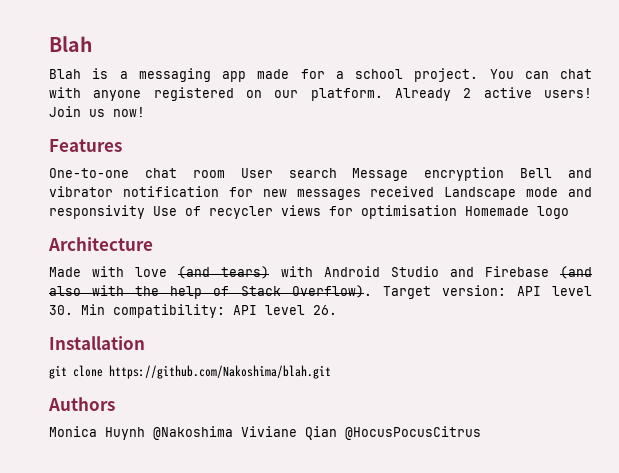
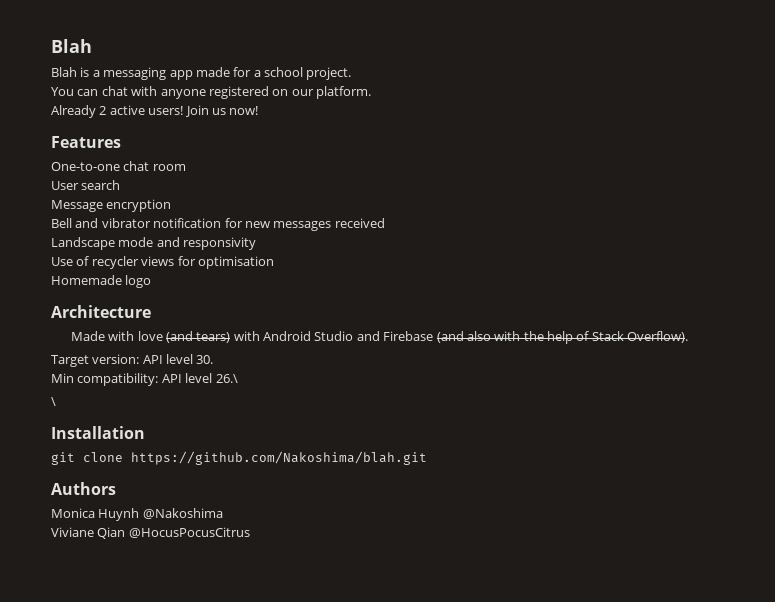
(479, 75) none -> (352, 73) //
(383, 94) none -> (371, 92) //
(225, 174) none -> (186, 167) //
(337, 173) none -> (121, 185) //
(505, 174) none -> (172, 205) //
(435, 191) none -> (385, 223) //
(145, 212) none -> (257, 243) //
(457, 212) none -> (274, 262) //
(372, 291) none -> (689, 337) //
(73, 310) none -> (214, 359) //
[313,305,337,315] 26. -> [215,374,238,383] [51,397,56,406] 26.\ // \
(233, 433) none -> (223, 513) //

